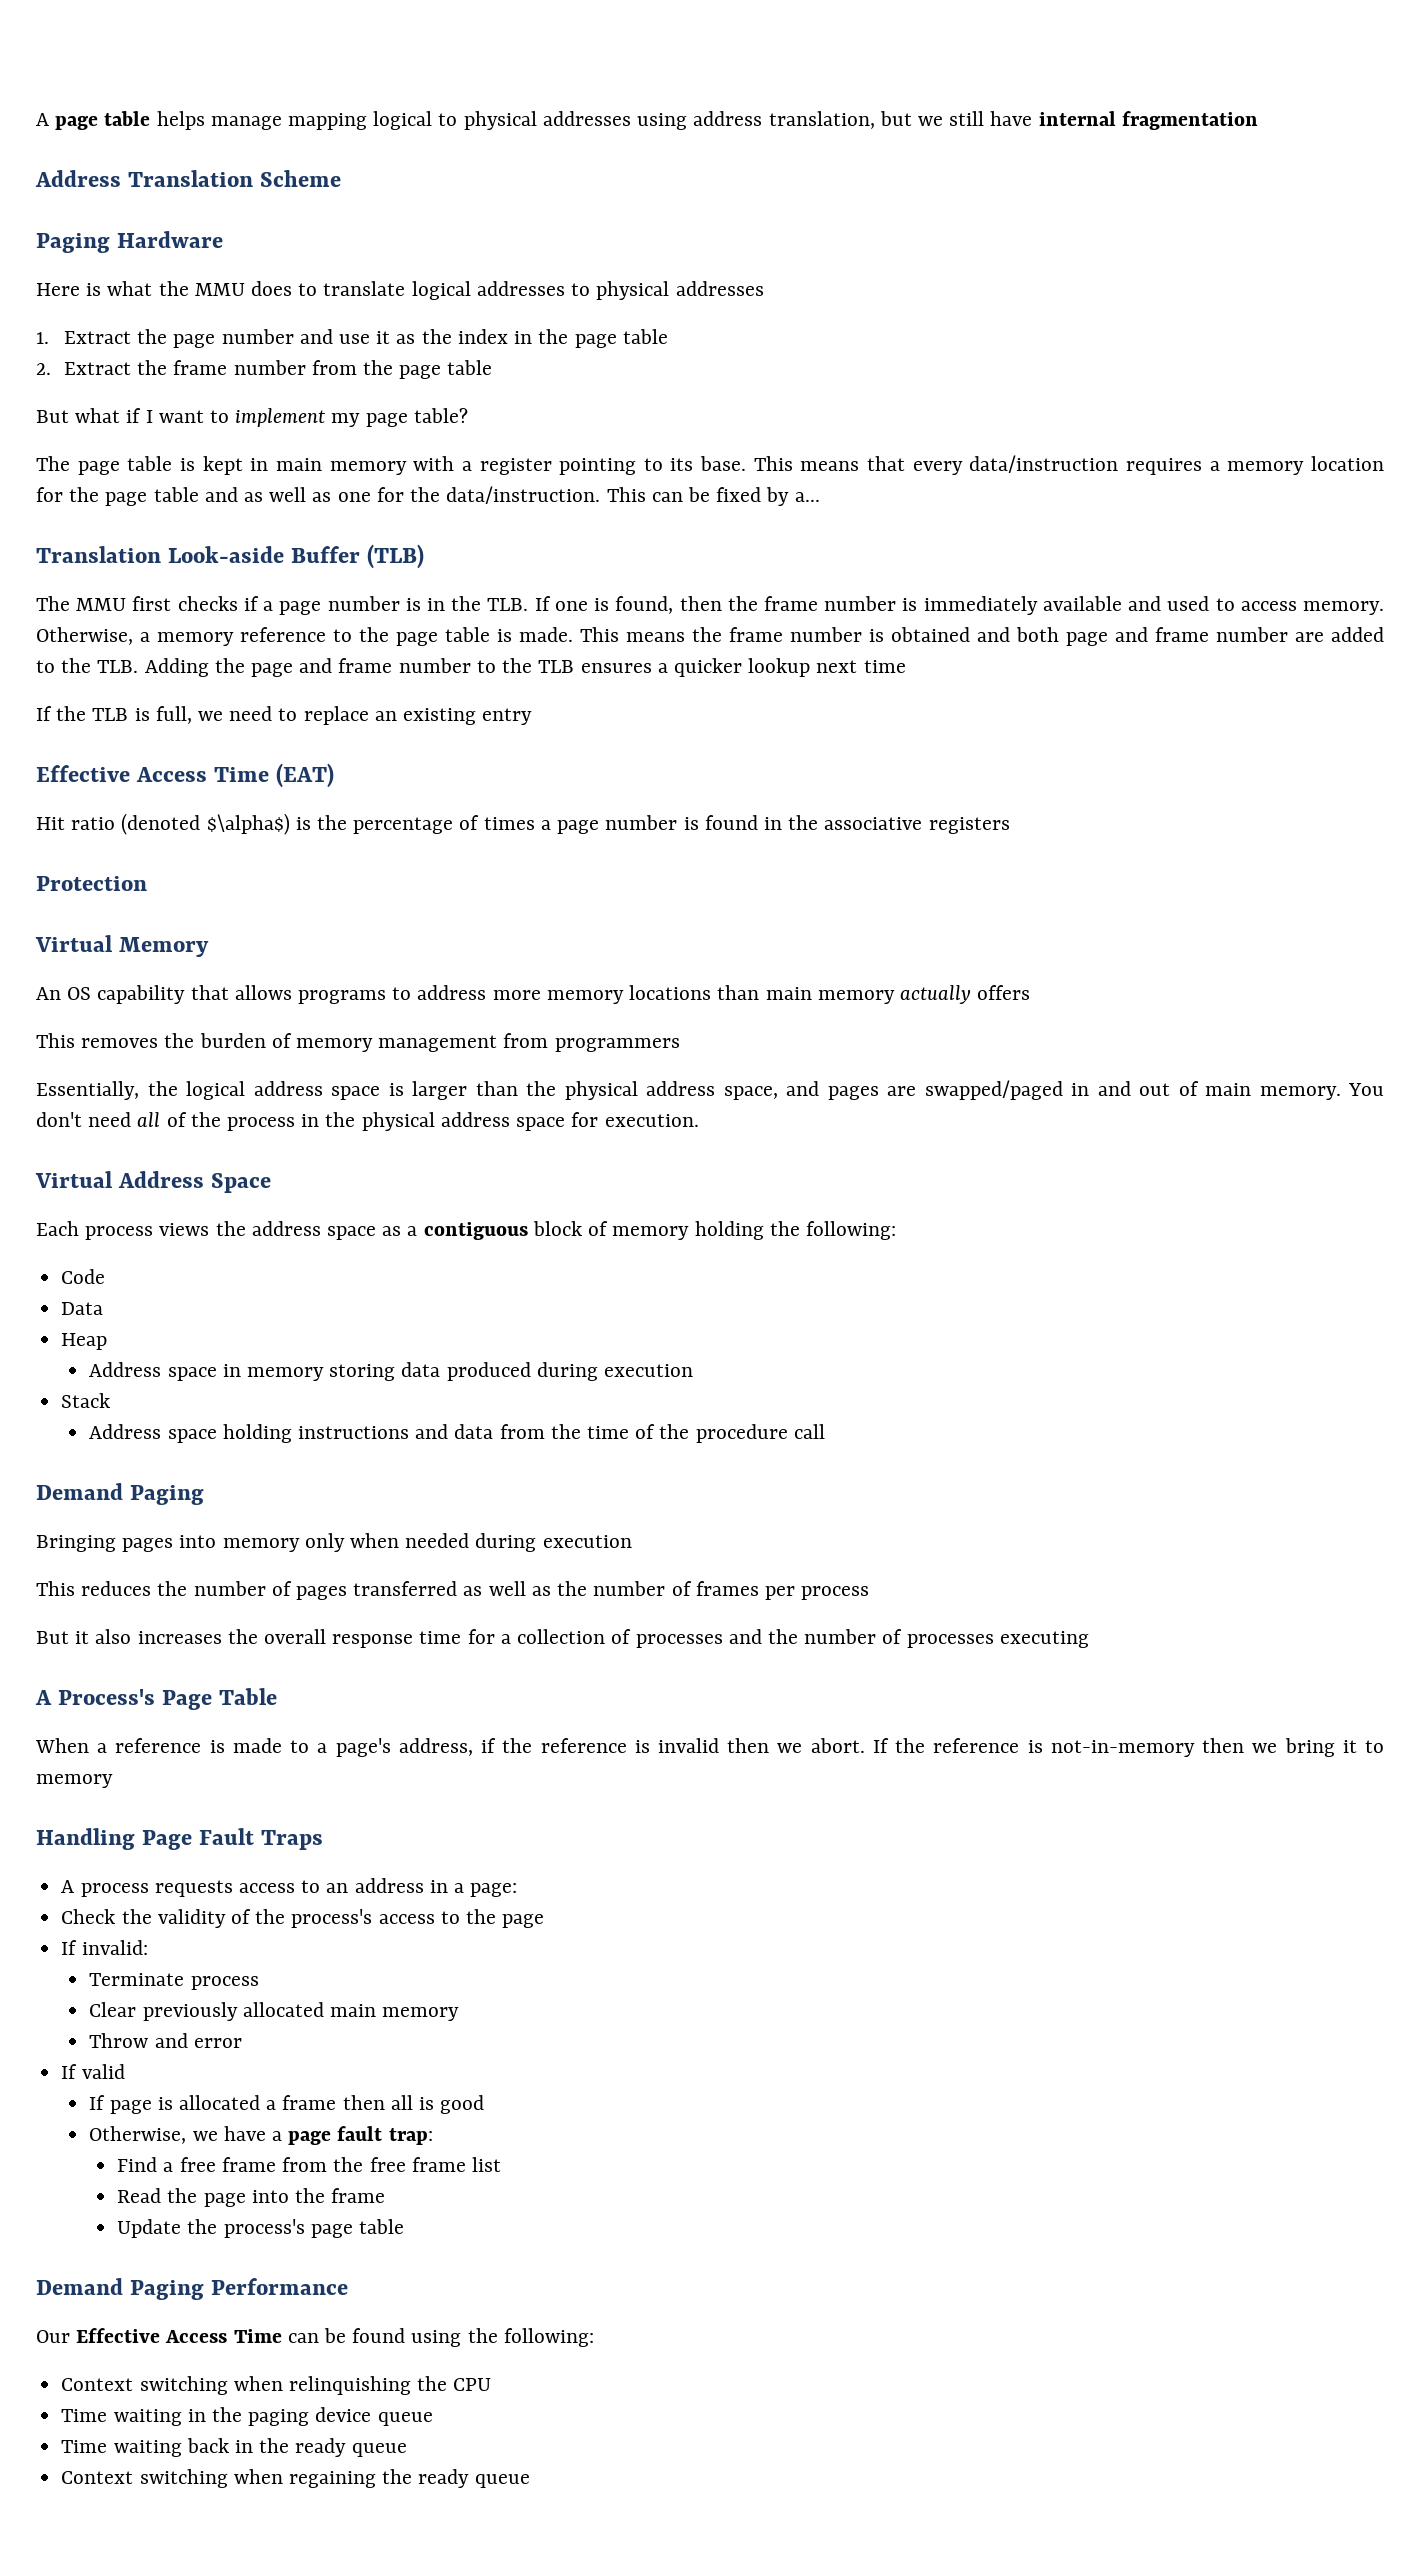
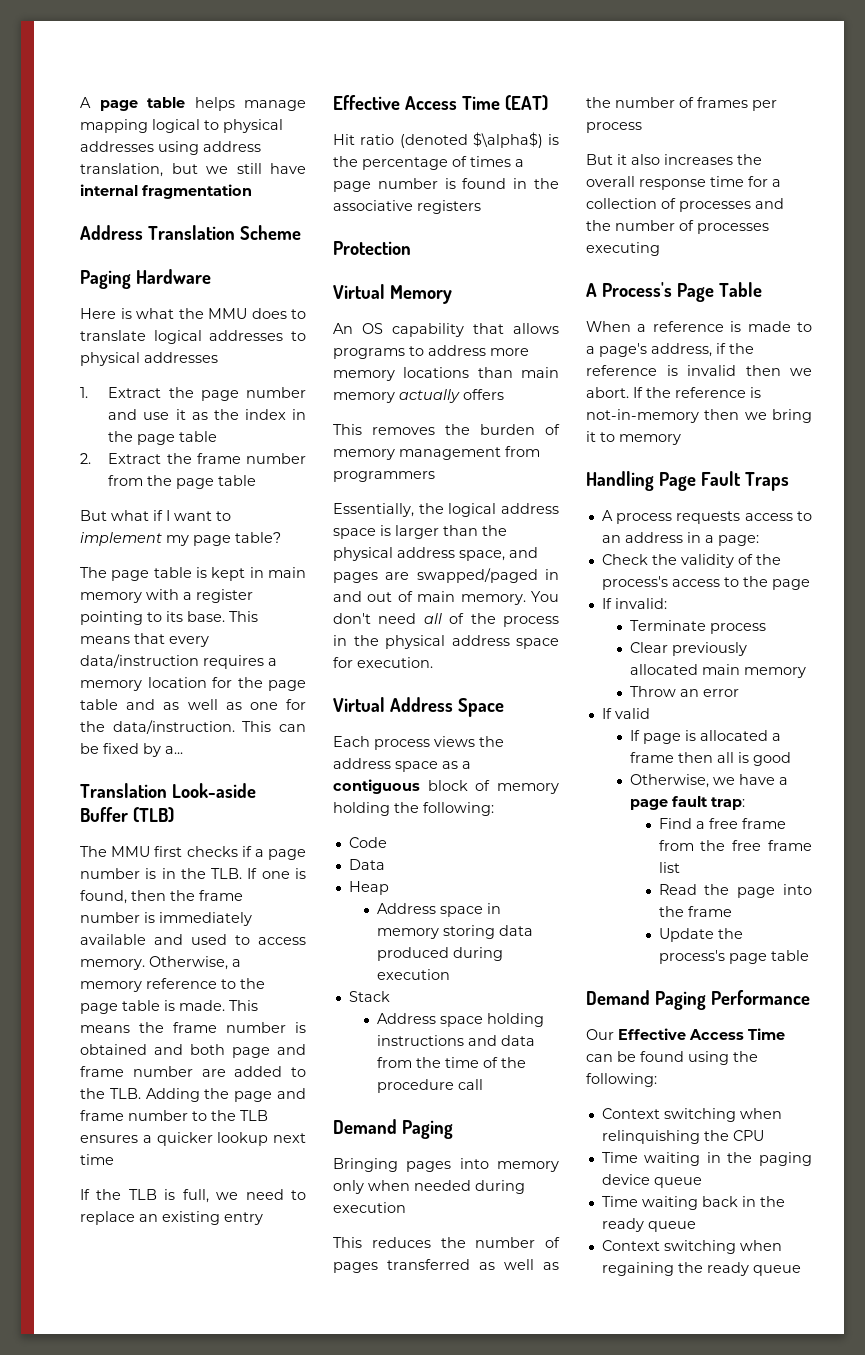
[154,2033,188,2048] and -> [680,689,700,697] an

